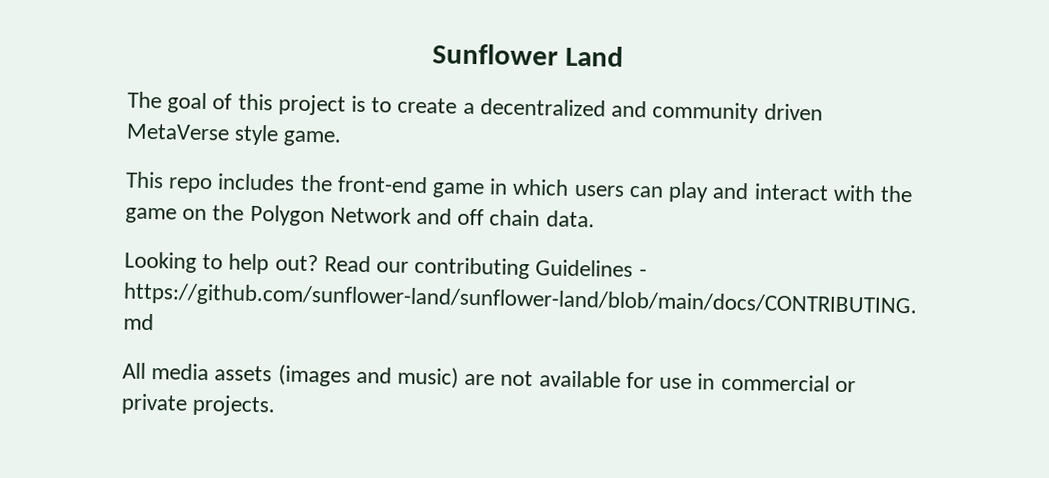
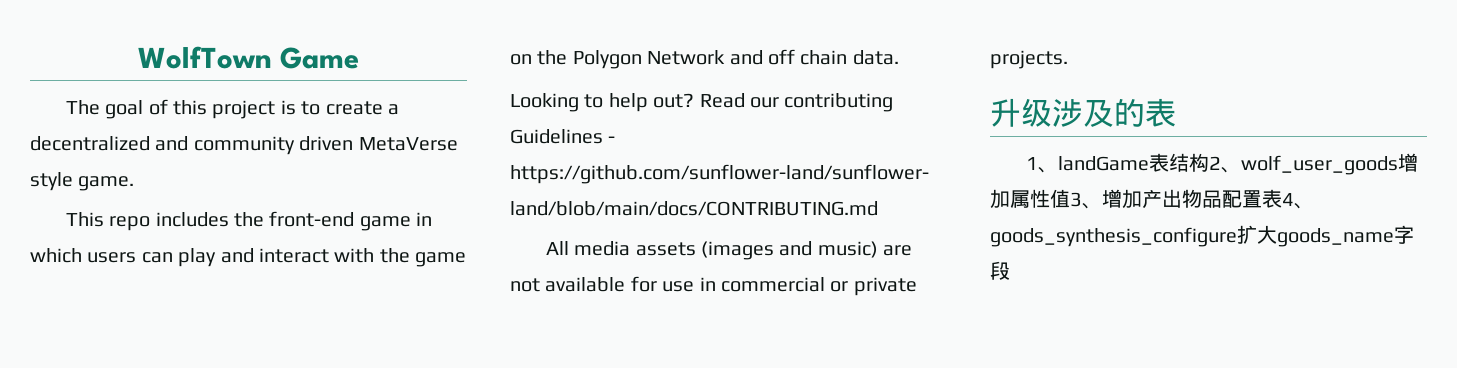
[432,43,624,67] Sunflower Land -> [137,46,360,69] WolfTown Game
(277, 405) none -> [990,98,1176,127] [1025,153,1418,175] [990,189,1314,209] [990,225,1414,247] [990,261,1010,280] // 升级涉及的表 // 1、landGame表结构2、wolf_user_goods增加属性值3、增加产出物品配置表4、goods_synthesis_configure扩大goods_name字段

